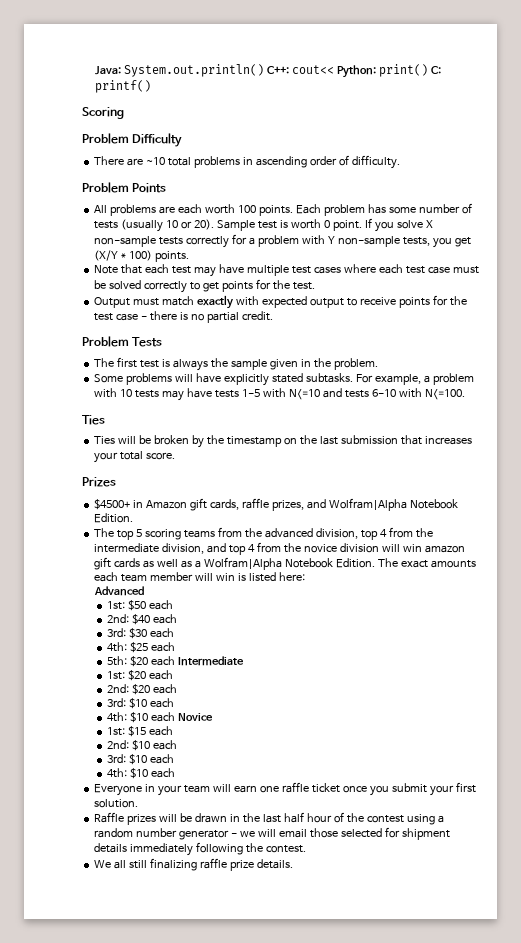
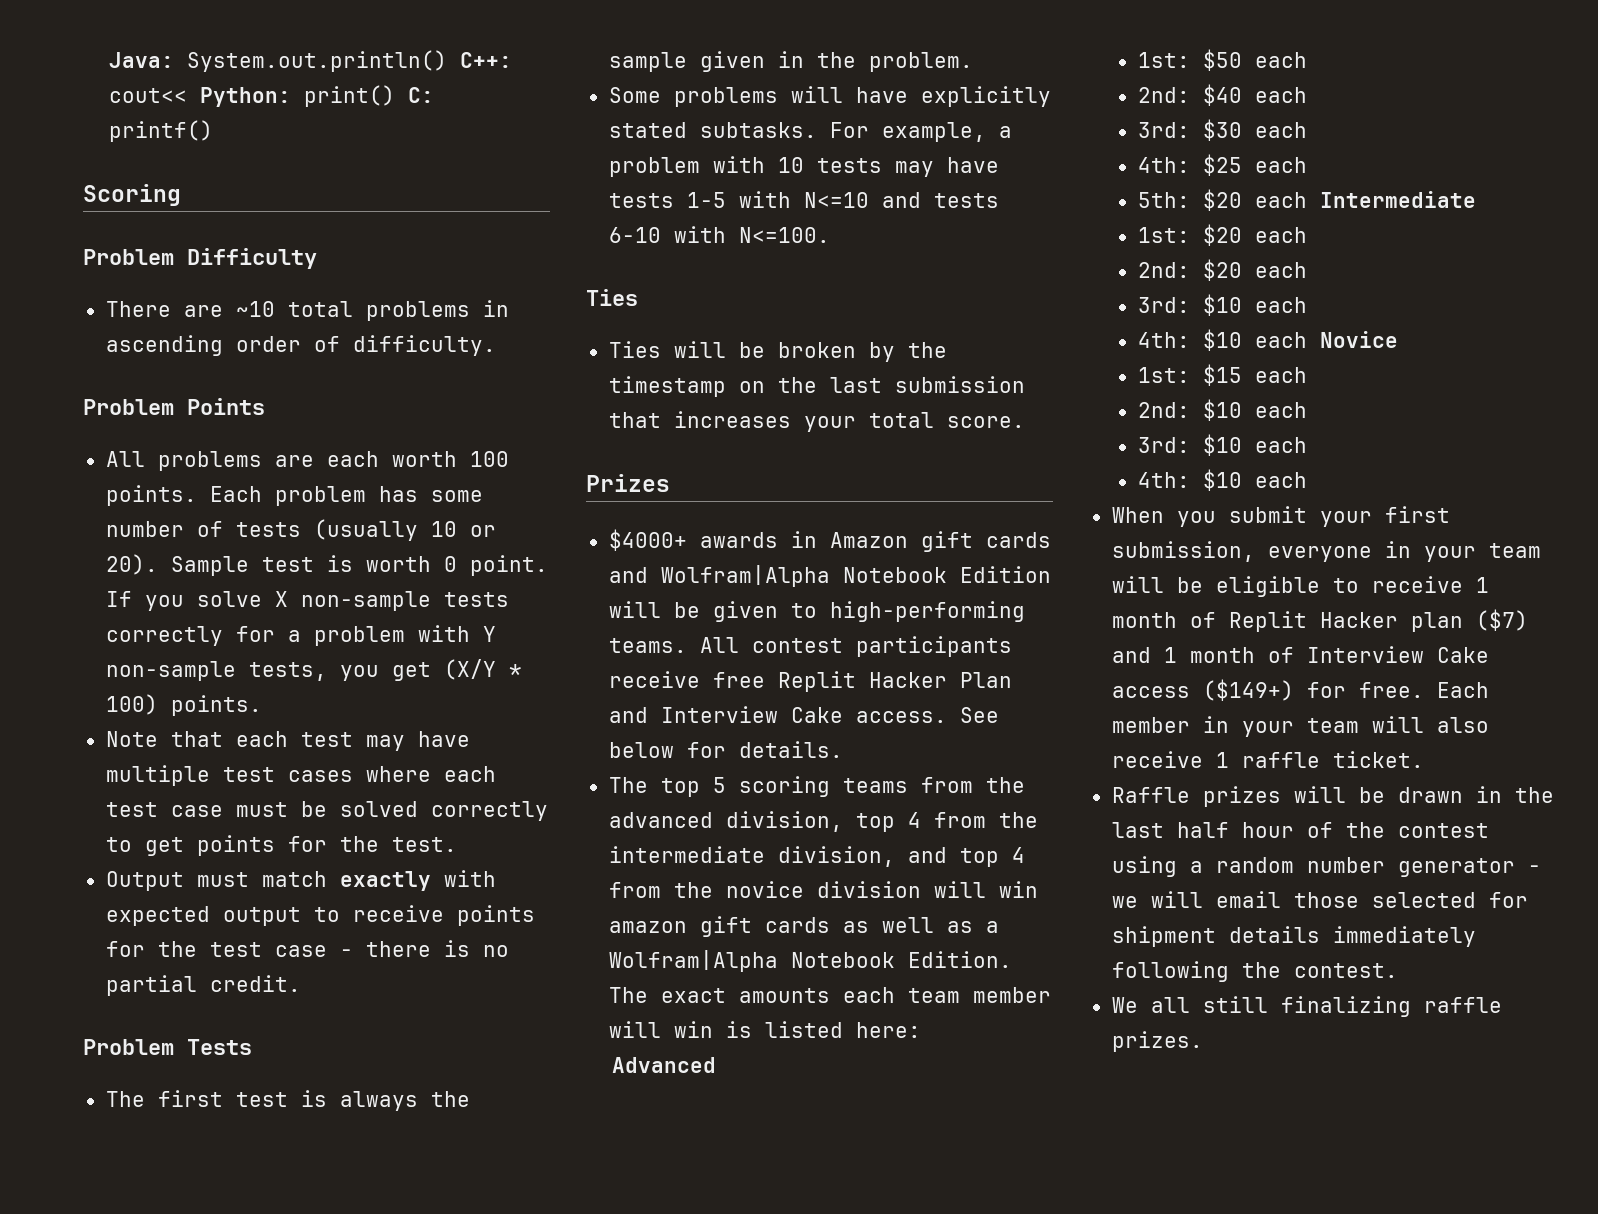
[94,499,131,510] $4500+ -> [608,529,778,551] $4000+ awards
[209,498,458,511] [94,513,134,523] cards, raffle prizes, and Wolfram|Alpha Notebook Edition. -> [985,532,1051,548] [608,565,1051,587] [608,601,1025,622] [608,636,1012,657] [608,671,1012,692] [608,706,999,723] [608,741,843,758] cards and Wolfram|Alpha Notebook Edition will be given to high-performing teams. All contest participants receive free Replit Hacker Plan and Interview Cake access. See below for details.
[94,782,476,796] [94,799,139,808] Everyone in your team will earn one raffle ticket once you submit your first solution. -> [1111,506,1450,527] [1111,541,1541,562] [1111,576,1489,597] [1111,609,1528,632] [1111,646,1489,663] [1111,679,1489,701] [1111,716,1489,737] [1111,751,1424,768] When you submit your first submission, everyone in your team will be eligible to receive 1 month of Replit Hacker plan ($7) and 1 month of Interview Cake access ($149+) for free. Each member in your team will also receive 1 raffle ticket.
[229,859,293,871] prize details. -> [1111,1031,1203,1052] prizes.

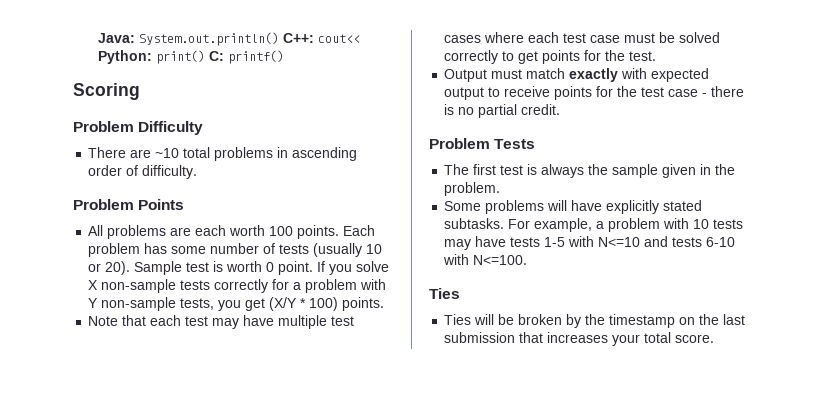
[586,474,670,492] [608,529,1051,552] [608,565,1051,587] [608,601,1025,622] [608,636,1012,657] [608,671,1012,692] [608,706,999,723] [608,741,843,758] [608,776,1025,797] [608,811,1038,832] [608,846,1025,867] [608,881,1038,898] [608,916,999,937] [608,950,1012,972] [608,987,1051,1003] [608,1021,921,1038] [612,1057,717,1073] [1137,49,1307,71] [1137,84,1307,106] [1137,119,1307,141] [1137,154,1307,176] [1137,189,1476,211] [1137,224,1307,246] [1137,259,1307,281] [1137,294,1307,316] [1137,329,1398,351] [1137,364,1307,386] [1137,399,1307,421] [1137,434,1307,456] [1137,469,1307,491] [1111,506,1450,527] [1111,541,1541,562] [1111,576,1489,597] [1111,609,1528,632] [1111,646,1489,663] [1111,679,1489,701] [1111,716,1489,737] [1111,751,1424,768] [1111,786,1554,807] [1111,822,1489,838] [1111,856,1541,877] [1111,891,1528,908] [1111,926,1476,947] [1111,961,1398,982] [1111,996,1502,1017] [1111,1031,1203,1052] // Prizes // $4000+ awards in Amazon gift cards and Wolfram|Alpha Notebook Edition will be given to high-performing teams. All contest participants receive free Replit Hacker Plan and Interview Cake access. See below for details. // The top 5 scoring teams from the advanced division, top 4 from the intermediate division, and top 4 from the novice division will win amazon gift cards as well as a Wolfram|Alpha Notebook Edition. The exact amounts each team member will win is listed here: // Advanced // 1st: $50 each // 2nd: $40 each // 3rd: $30 each // 4th: $25 each // 5th: $20 each Intermediate // 1st: $20 each // 2nd: $20 each // 3rd: $10 each // 4th: $10 each Novice // 1st: $15 each // 2nd: $10 each // 3rd: $10 each // 4th: $10 each // When you submit your first submission, everyone in your team will be eligible to receive 1 month of Replit Hacker plan ($7) and 1 month of Interview Cake access ($149+) for free. Each member in your team will also receive 1 raffle ticket. // Raffle prizes will be drawn in the last half hour of the contest using a random number generator - we will email those selected for shipment details immediately following the contest. // We all still finalizing raffle prizes. -> (715, 338) none

